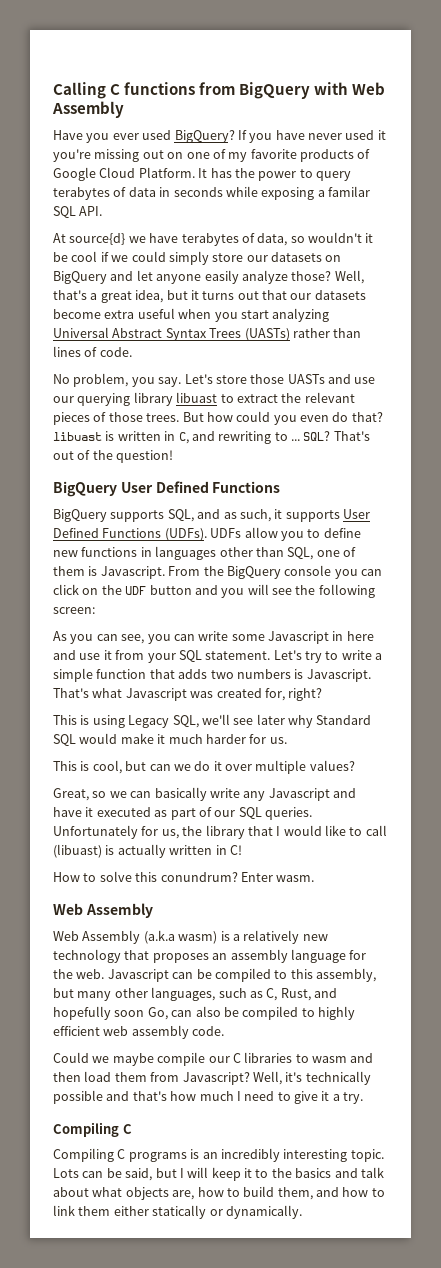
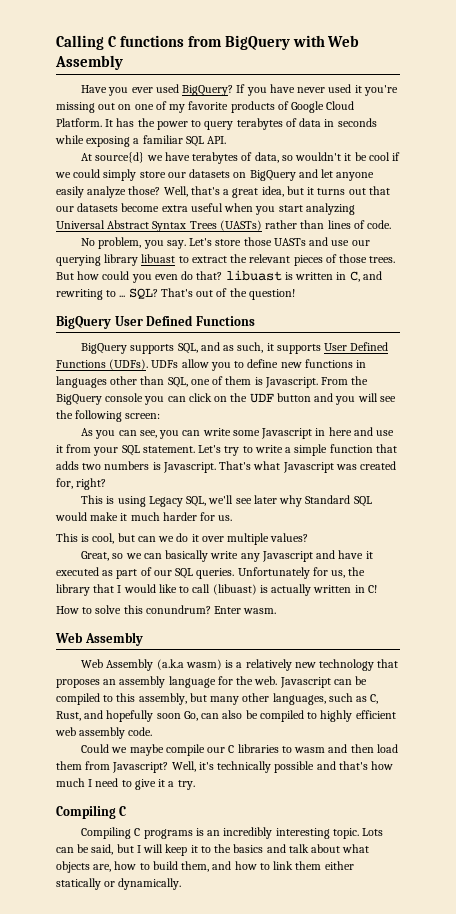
[328,186,370,197] familar -> [142,135,183,144] familiar

